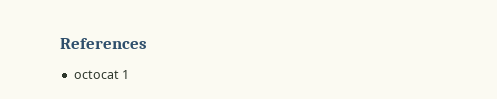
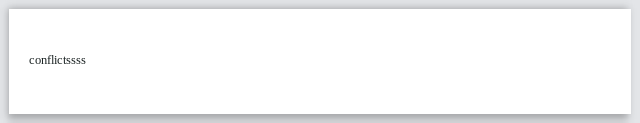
[60,38,147,49] [73,70,130,79] References // octocat 1 -> [29,55,86,64] conflictssss

